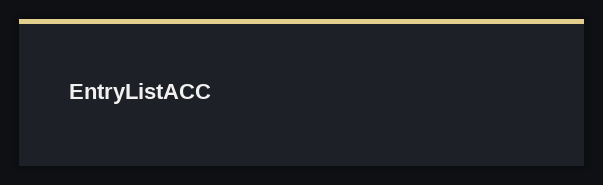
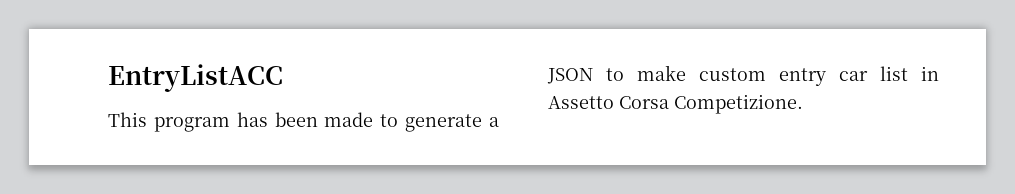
(211, 93) none -> [108,112,499,132] [547,65,939,86] [548,94,803,114] // This program has been made to generate a JSON to make custom entry car list in Assetto Corsa Competizione.

